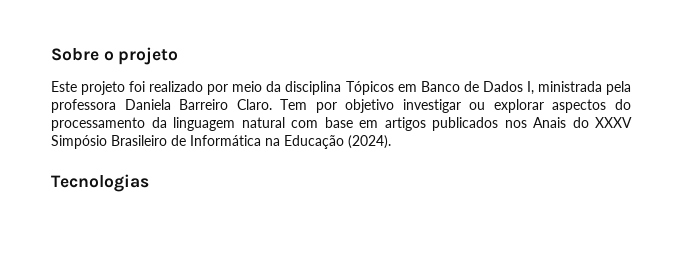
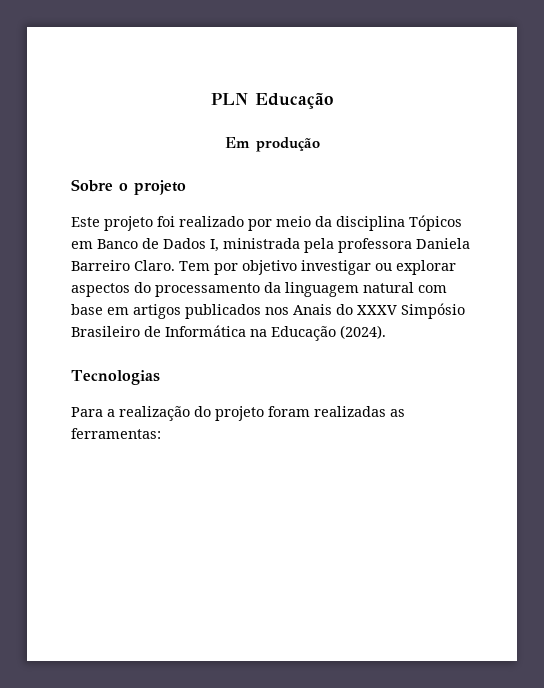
(51, 54) none -> [211,92,333,109] [224,137,320,152] PLN Educação // Em produção //
(149, 183) none -> [71,406,405,421] [71,428,161,439] // Para a realização do projeto foram realizadas as ferramentas:

